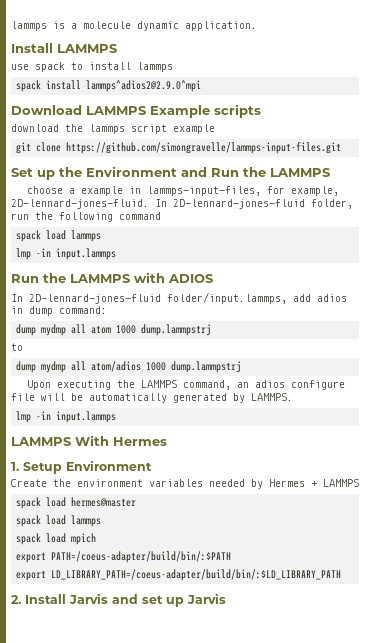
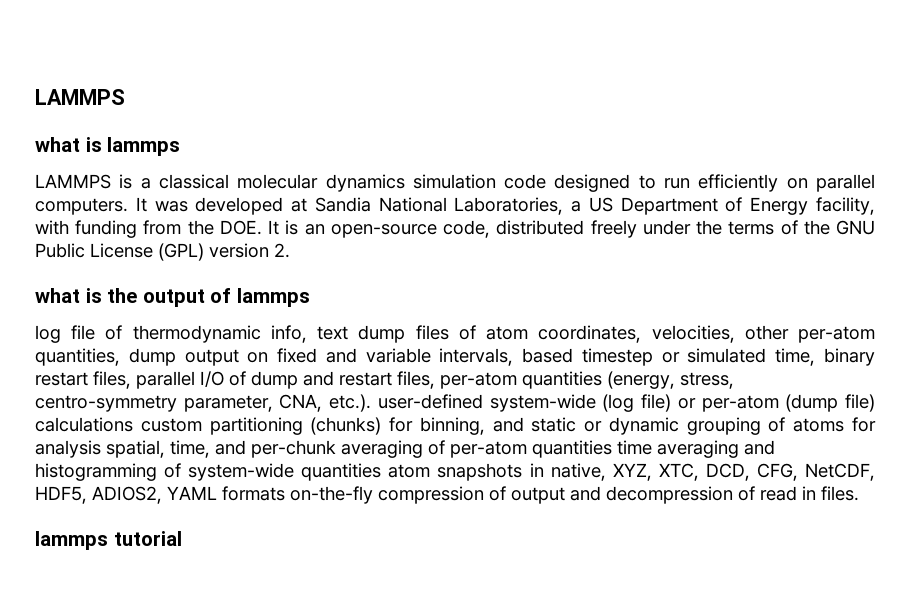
[11,21,47,31] lammps -> [35,89,125,105] [35,137,181,156] [35,174,111,189] LAMMPS // what is lammps // LAMMPS
[83,21,257,31] [11,43,117,53] [11,62,173,72] [16,80,202,92] [11,104,261,118] [11,124,215,134] [16,142,342,154] [11,166,330,180] [26,186,339,196] [11,199,353,209] [11,212,161,222] [16,230,102,242] [16,248,117,260] [11,272,213,283] [11,292,347,304] [11,306,107,316] [16,324,212,336] [11,343,23,351] [16,361,242,373] [26,380,345,390] [11,393,293,403] [16,411,117,423] [11,435,167,446] [11,460,152,474] [11,479,359,489] [16,497,137,509] [16,515,102,527] [16,533,97,545] [16,551,232,563] [16,569,342,581] [11,593,226,607] molecule dynamic application. // Install LAMMPS // use spack to install lammps // spack install lammps^adios2@2.9.0^mpi // Download LAMMPS Example scripts // download the lammps script example // git clone https://github.com/simongravelle/lammps-input-files.git // Set up the Environment and Run the LAMMPS // choose a example in lammps-input-files, for example, 2D-lennard-jones-fluid. In 2D-lennard-jones-fluid folder, run the following command // spack load lammps // lmp -in input.lammps // Run the LAMMPS with ADIOS // In 2D-lennard-jones-fluid folder/input.lammps, add adios in dump command: // dump mydmp all atom 1000 dump.lammpstrj // to // dump mydmp all atom/adios 1000 dump.lammpstrj // Upon executing the LAMMPS command, an adios configure file will be automatically generated by LAMMPS. // lmp -in input.lammps // LAMMPS With Hermes // 1. Setup Environment // Create the environment variables needed by Hermes + LAMMPS // spack load hermes@master // spack load lammps // spack load mpich // export PATH=/coeus-adapter/build/bin/:$PATH // export LD_LIBRARY_PATH=/coeus-adapter/build/bin/:$LD_LIBRARY_PATH // 2. Install Jarvis and set up Jarvis -> [158,174,875,192] [35,197,875,215] [35,220,876,238] [35,243,290,261] [35,288,310,307] [35,325,876,343] [35,348,875,366] [35,371,734,389] [35,394,876,412] [35,417,876,435] [35,440,775,458] [35,463,876,481] [35,486,859,504] [35,531,182,550] classical molecular dynamics simulation code designed to run efficiently on parallel computers. It was developed at Sandia National Laboratories, a US Department of Energy facility, with funding from the DOE. It is an open-source code, distributed freely under the terms of the GNU Public License (GPL) version 2. // what is the output of lammps // log file of thermodynamic info, text dump files of atom coordinates, velocities, other per-atom quantities, dump output on fixed and variable intervals, based timestep or simulated time, binary restart files, parallel I/O of dump and restart files, per-atom quantities (energy, stress, centro-symmetry parameter, CNA, etc.). user-defined system-wide (log file) or per-atom (dump file) calculations custom partitioning (chunks) for binning, and static or dynamic grouping of atoms for analysis spatial, time, and per-chunk averaging of per-atom quantities time averaging and histogramming of system-wide quantities atom snapshots in native, XYZ, XTC, DCD, CFG, NetCDF, HDF5, ADIOS2, YAML formats on-the-fly compression of output and decompression of read in files. // lammps tutorial

